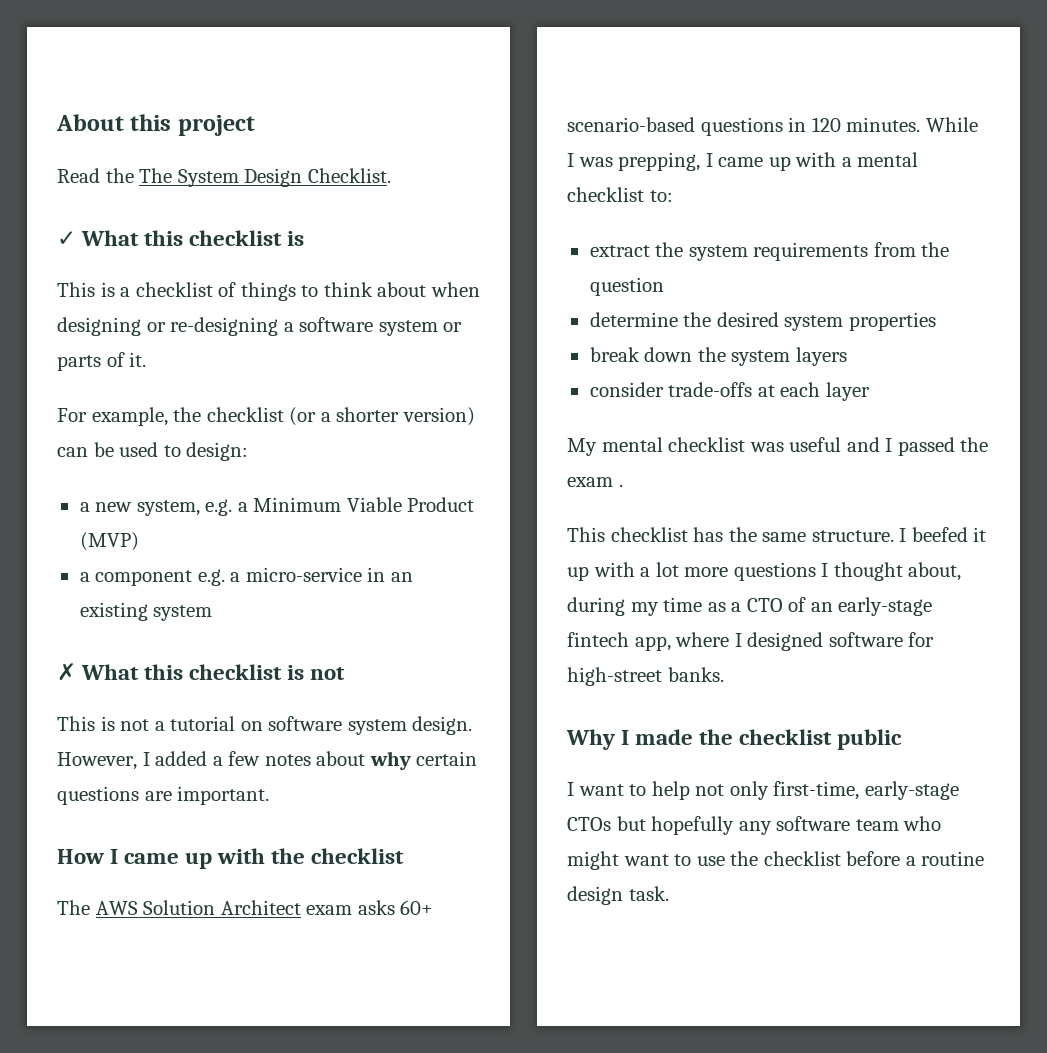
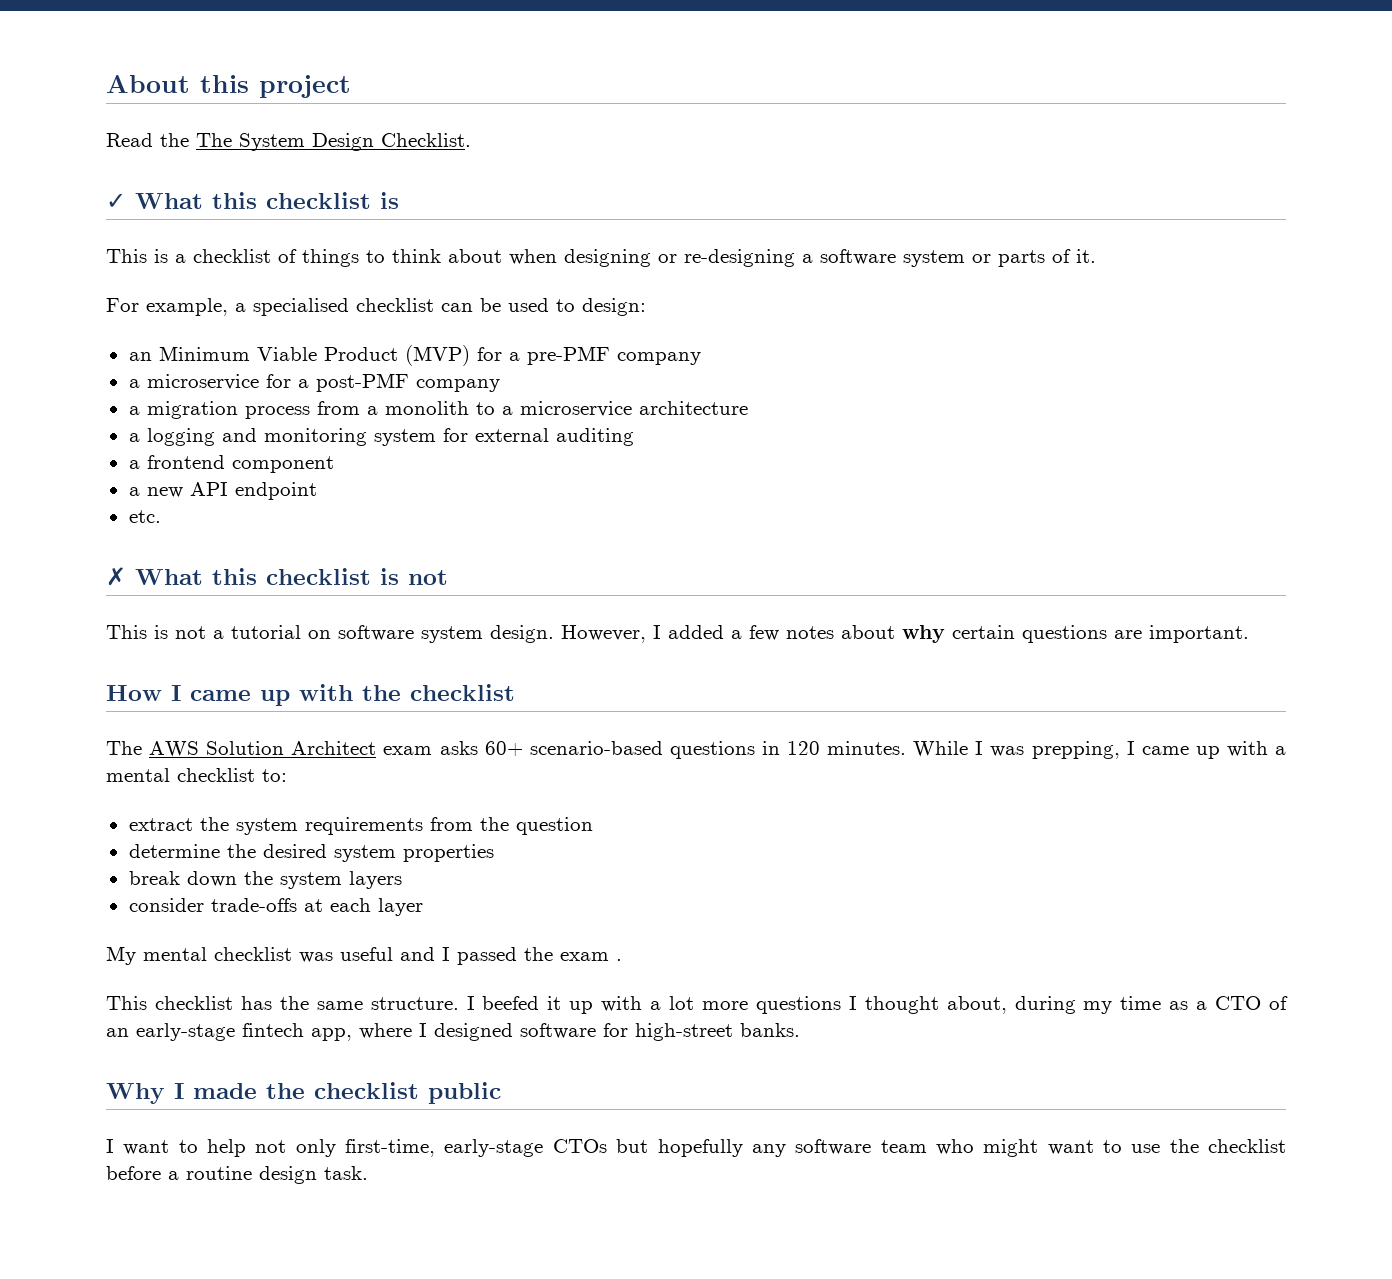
[173,407,475,426] the checklist (or a shorter version) -> [235,298,434,316] a specialised checklist
[79,499,248,516] a new system, e.g. a -> [128,352,152,361] an
[79,567,413,586] [79,602,213,621] // a component e.g. a micro-service in an existing system -> [476,346,701,365] [128,373,500,392] [128,401,748,419] [128,428,634,446] [128,455,334,473] [128,482,317,500] [128,510,161,523] for a pre-PMF company // a microservice for a post-PMF company // a migration process from a monolith to a microservice architecture // a logging and monitoring system for external auditing // a frontend component // a new API endpoint // etc.

